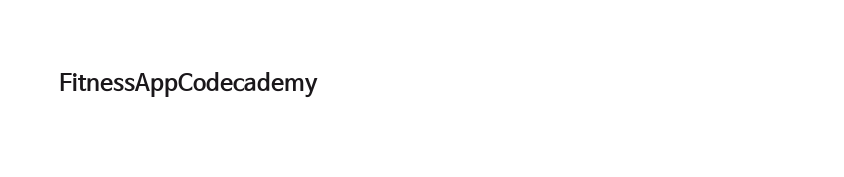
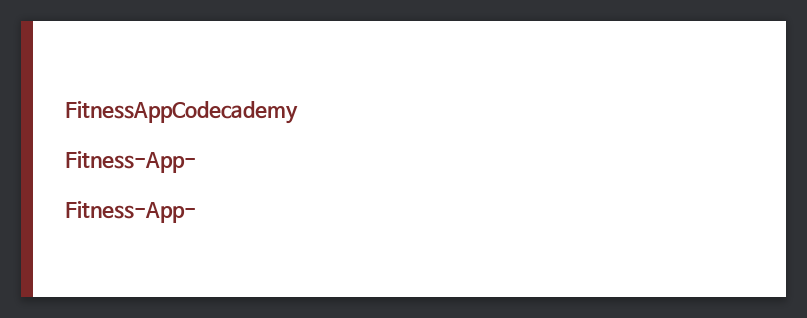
(318, 85) none -> [65,151,196,173] [65,201,196,223] // Fitness-App- // Fitness-App-

